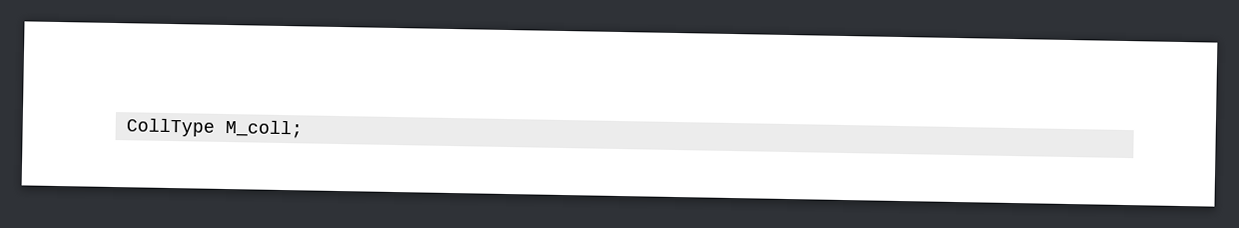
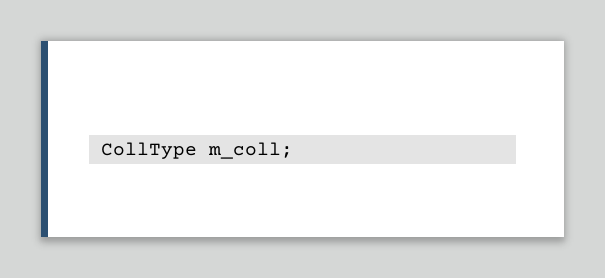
[224,119,303,139] M_coll; -> [208,142,293,159] m_coll;

